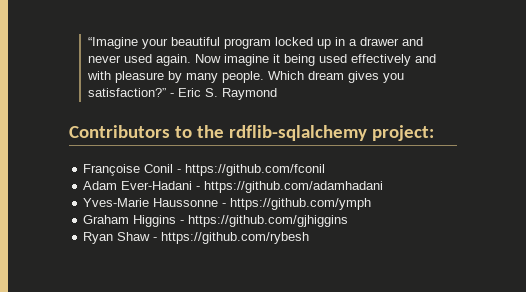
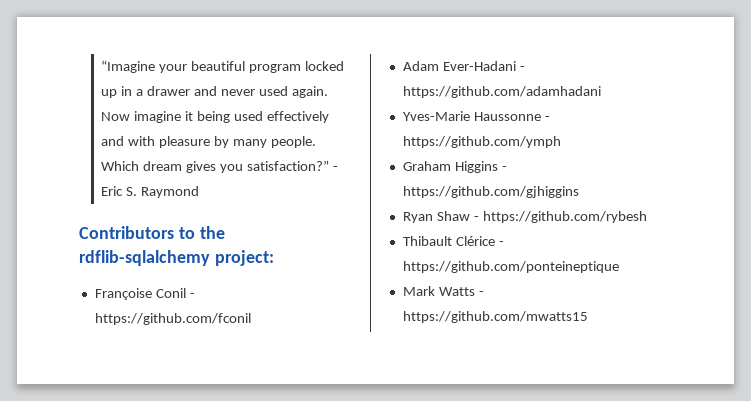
(310, 238) none -> [402,236,504,246] [402,261,619,273] [402,286,484,296] [402,311,588,323] // Thibault Clérice - https://github.com/ponteineptique // Mark Watts - https://github.com/mwatts15

